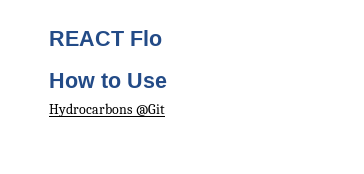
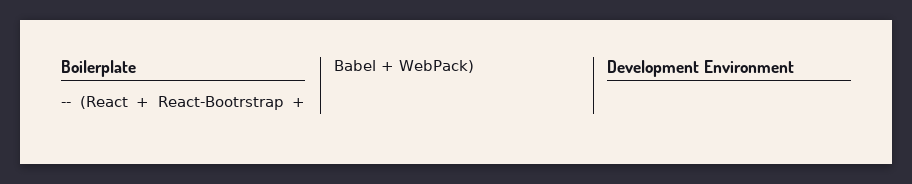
[49,30,162,46] [49,73,167,88] [49,103,165,117] REACT Flo // How to Use // Hydrocarbons @Git -> [61,60,136,77] [61,96,305,110] [334,60,474,73] [607,60,794,77] Boilerplate // -- (React + React-Bootrstrap + Babel + WebPack) // Development Environment

